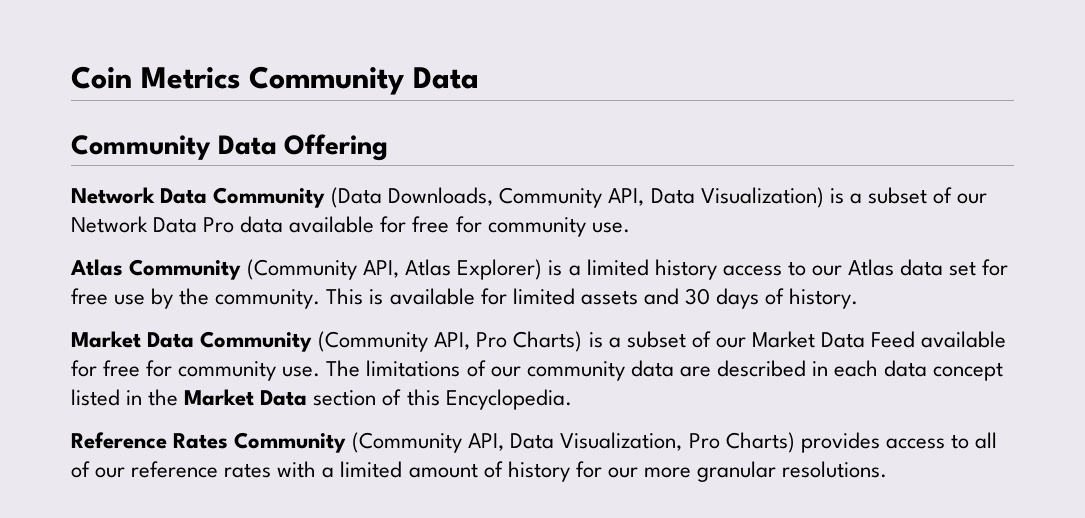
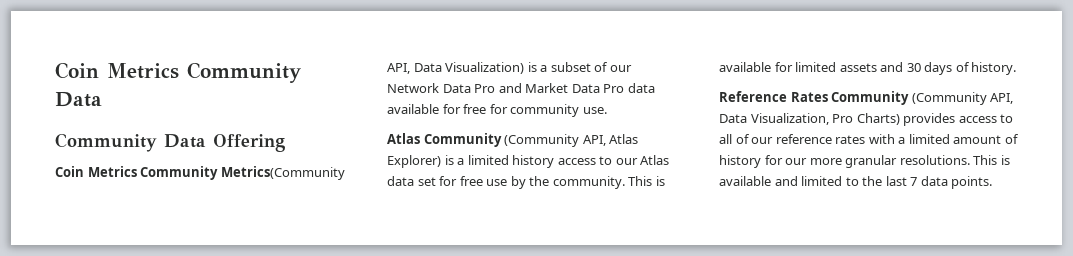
[71,187,603,208] Network Data Community (Data Downloads, Community -> [55,166,345,180] Coin Metrics Community Metrics(Community
(235, 225) none -> [498,83,625,93] and Market Data Pro
[71,331,1007,352] [71,360,1004,381] [71,389,572,410] // Market Data Community (Community API, Pro Charts) is a subset of our Market Data Feed available for free for community use. The limitations of our community data are described in each data concept listed in the Market Data section of this Encyclopedia. -> (1017, 68) none
(888, 469) none -> [973,155,1010,165] [719,176,993,189] This is available and limited to the last 7 data points.

